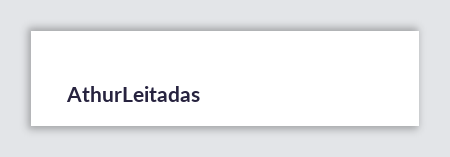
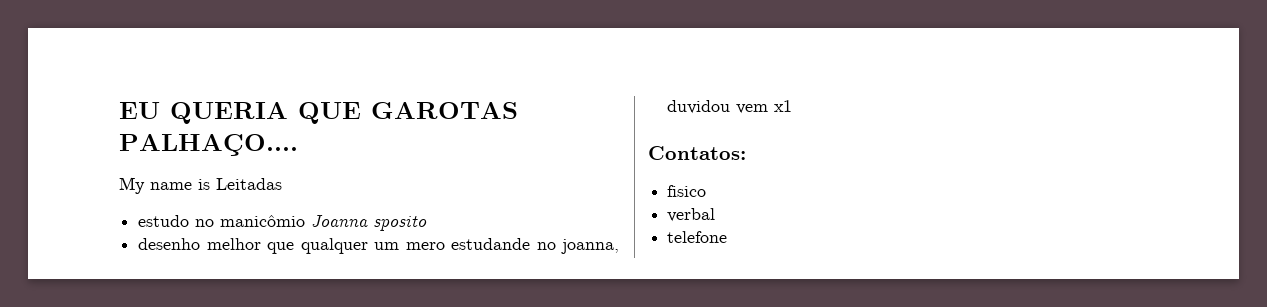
[66,86,200,102] AthurLeitadas -> [119,102,518,124] [119,134,298,156] [119,177,282,194] [138,215,428,231] [138,238,619,254] [667,100,793,114] [648,146,746,160] [667,185,707,197] [667,208,716,222] [667,231,728,243] EU QUERIA QUE GAROTAS PALHAÇO.... // My name is Leitadas // estudo no manicômio Joanna sposito // desenho melhor que qualquer um mero estudande no joanna, duvidou vem x1 // Contatos: // fisico // verbal // telefone

